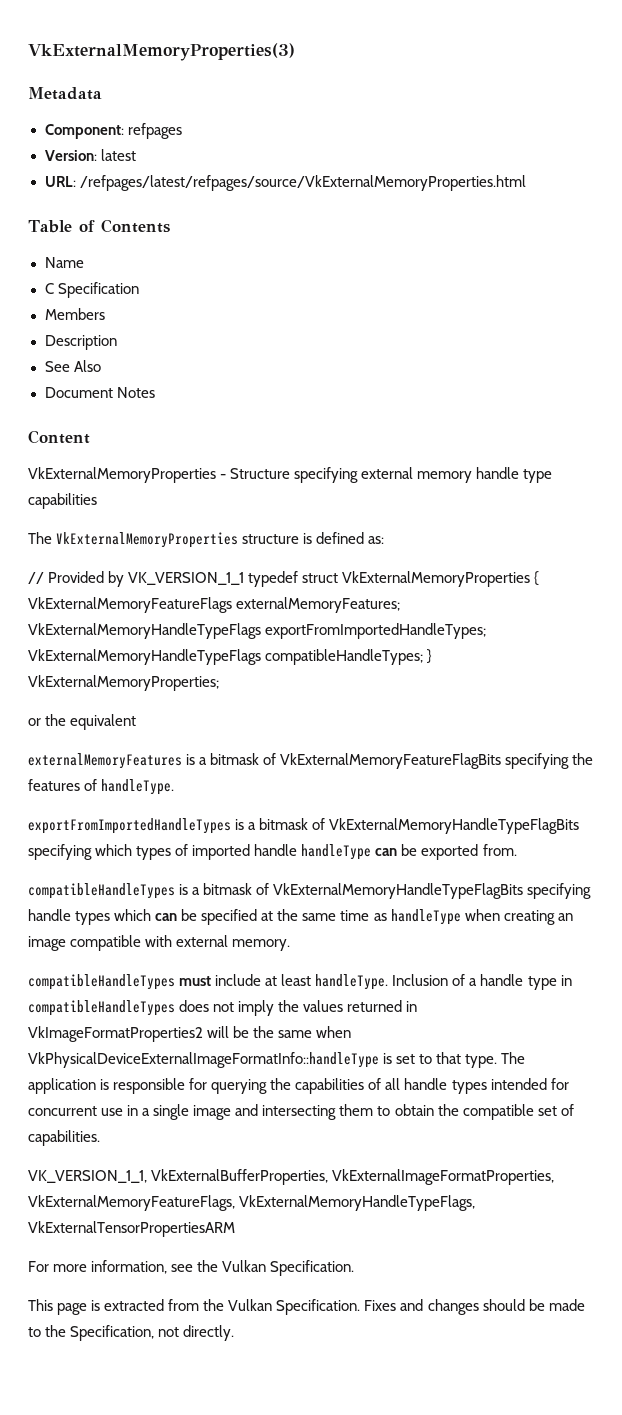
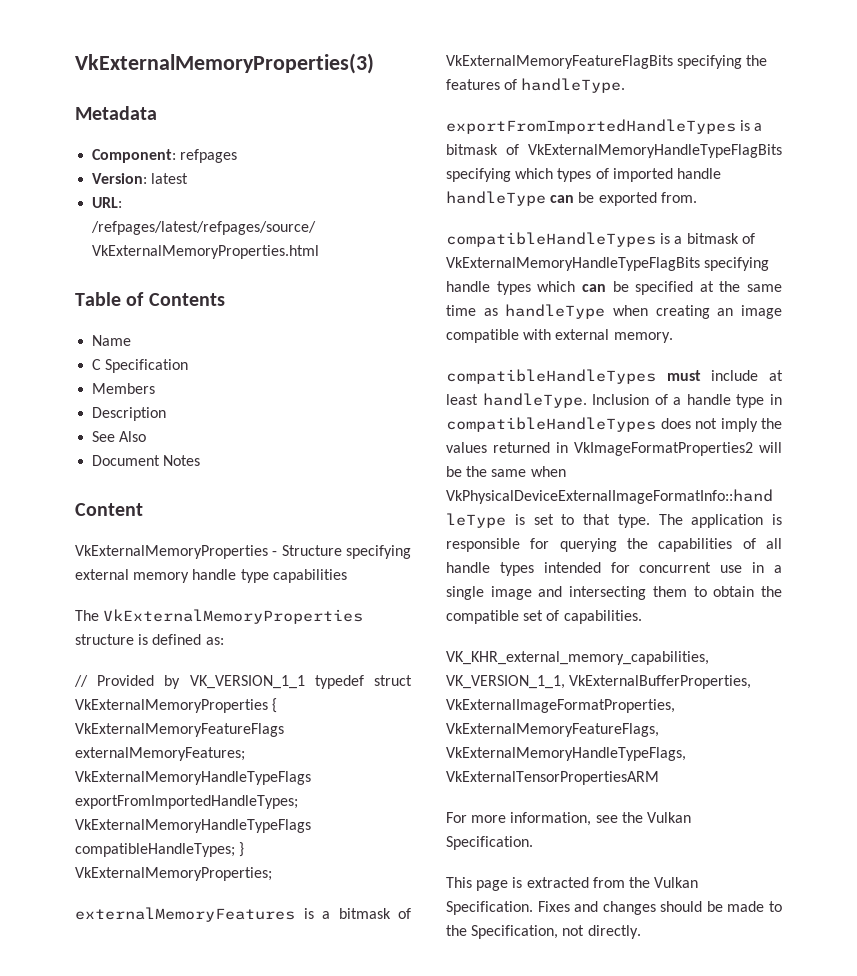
[28,714,137,730] // or the equivalent -> (272, 874) none
(100, 1138) none -> [446,651,709,665] VK_KHR_external_memory_capabilities,

